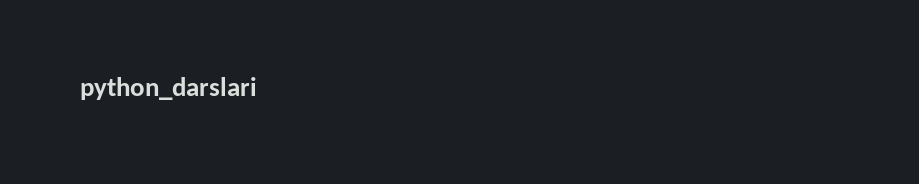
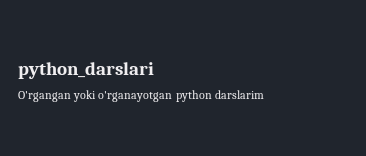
(257, 88) none -> [18,90,264,102] // O'rgangan yoki o'rganayotgan python darslarim

